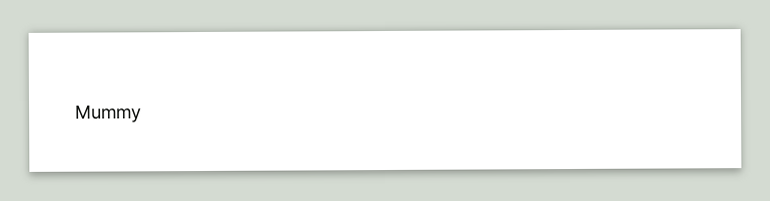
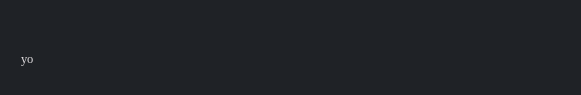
[75,104,142,123] Mummy -> [21,57,33,66] yo

